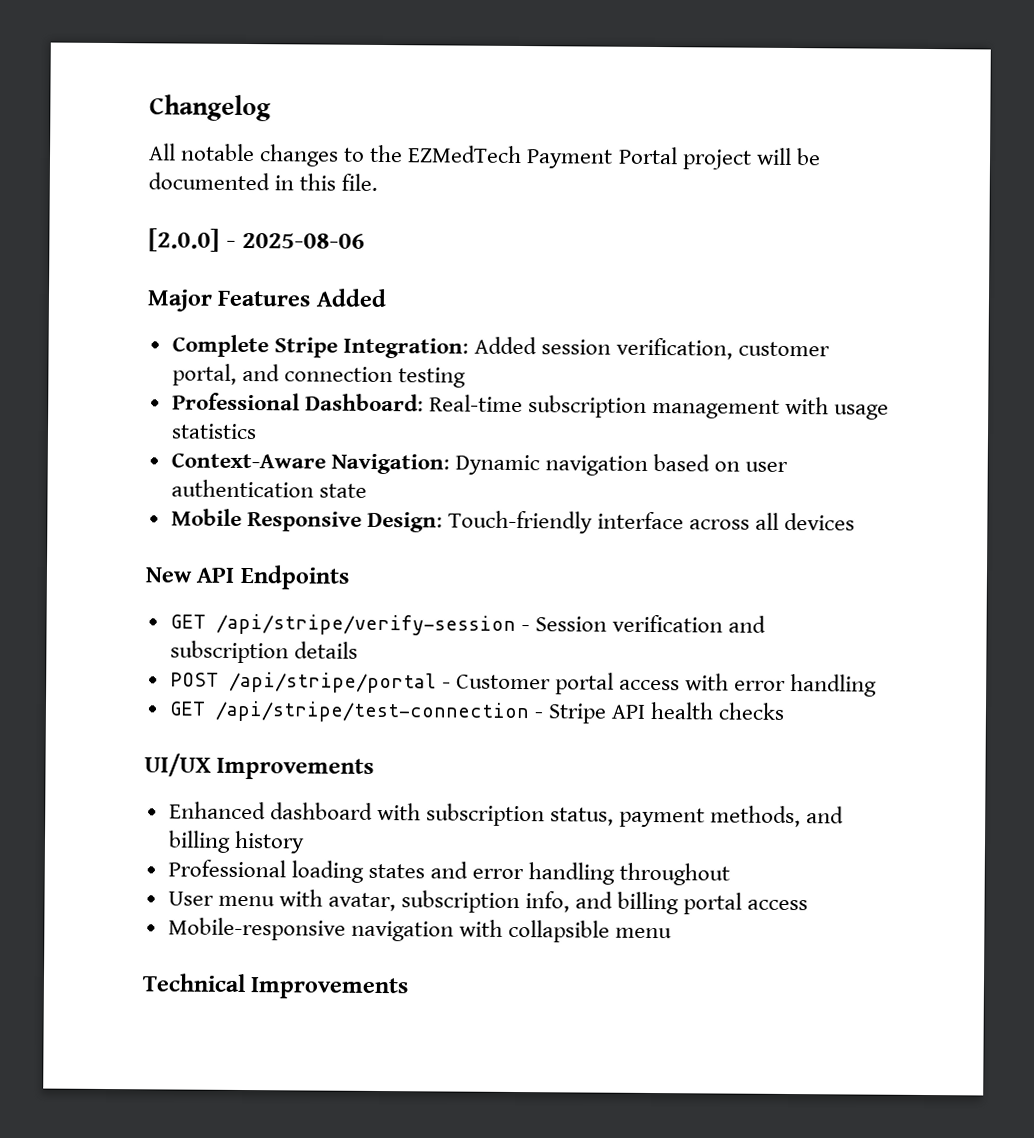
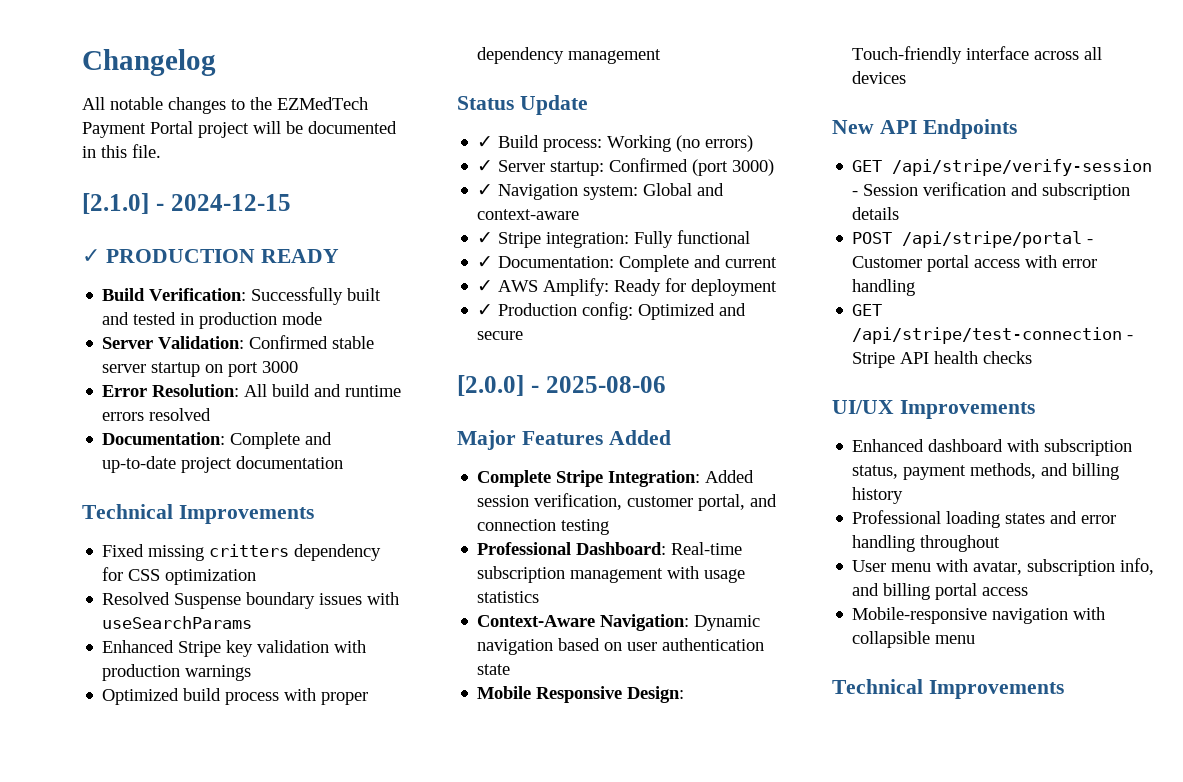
(379, 182) none -> [82,193,291,214] [82,249,339,263] [102,287,382,305] [102,312,323,329] [102,335,375,349] [102,361,299,377] [102,384,402,397] [102,408,212,421] [102,432,333,449] [102,456,344,473] [82,504,314,524] [102,544,382,561] [102,567,257,585] [102,592,400,609] [102,616,253,629] [102,640,367,657] [102,664,252,681] [102,688,369,705] [477,47,662,64] [457,95,588,115] [477,135,754,152] [477,158,775,176] [477,183,725,200] [477,209,580,220] [477,230,751,248] [477,255,778,272] [477,278,778,296] [477,302,747,320] [477,331,524,340] // [2.1.0] - 2024-12-15 // ✓ PRODUCTION READY // Build Verification: Successfully built and tested in production mode // Server Validation: Confirmed stable server startup on port 3000 // Error Resolution: All build and runtime errors resolved // Documentation: Complete and up-to-date project documentation // Technical Improvements // Fixed missing critters dependency for CSS optimization // Resolved Suspense boundary issues with useSearchParams // Enhanced Stripe key validation with production warnings // Optimized build process with proper dependency management // Status Update // ✓ Build process: Working (no errors) // ✓ Server startup: Confirmed (port 3000) // ✓ Navigation system: Global and context-aware // ✓ Stripe integration: Fully functional // ✓ Documentation: Complete and current // ✓ AWS Amplify: Ready for deployment // ✓ Production config: Optimized and secure

